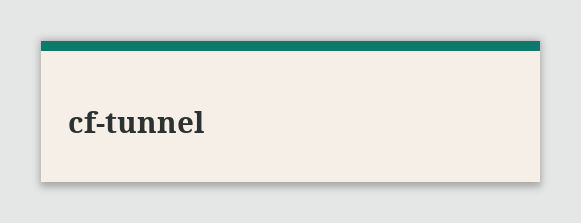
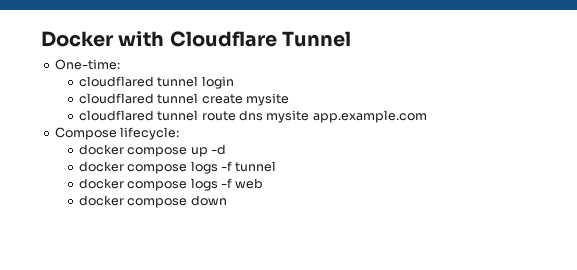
[68,111,204,133] cf-tunnel -> [41,31,351,47] [54,59,120,70] [78,76,234,89] [78,93,289,106] [78,110,427,123] [54,127,180,140] [78,144,226,157] [78,161,277,174] [78,178,264,191] [78,195,227,208] Docker with Cloudflare Tunnel // One-time: // cloudflared tunnel login // cloudflared tunnel create mysite // cloudflared tunnel route dns mysite app.example.com // Compose lifecycle: // docker compose up -d // docker compose logs -f tunnel // docker compose logs -f web // docker compose down

